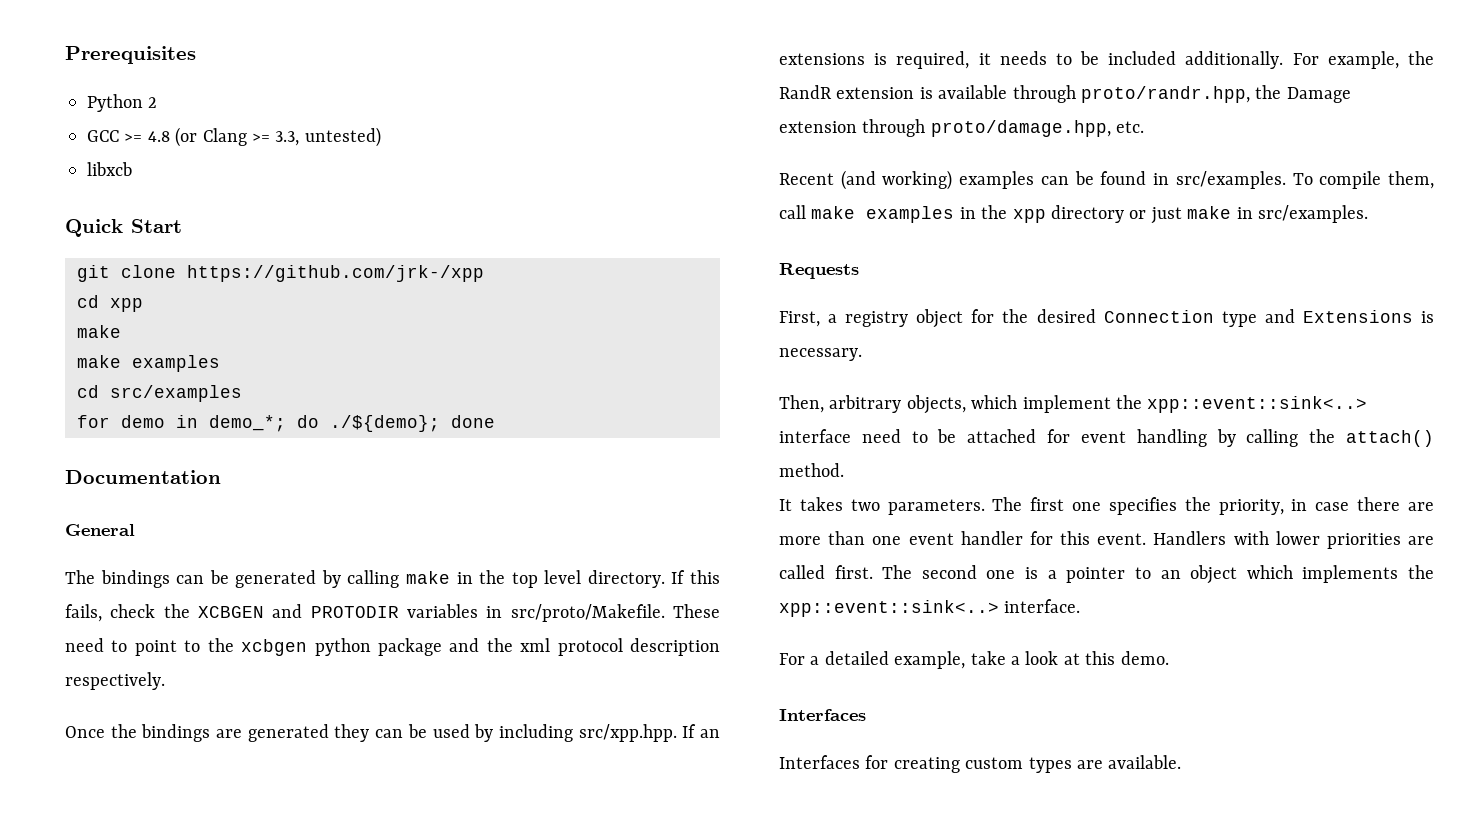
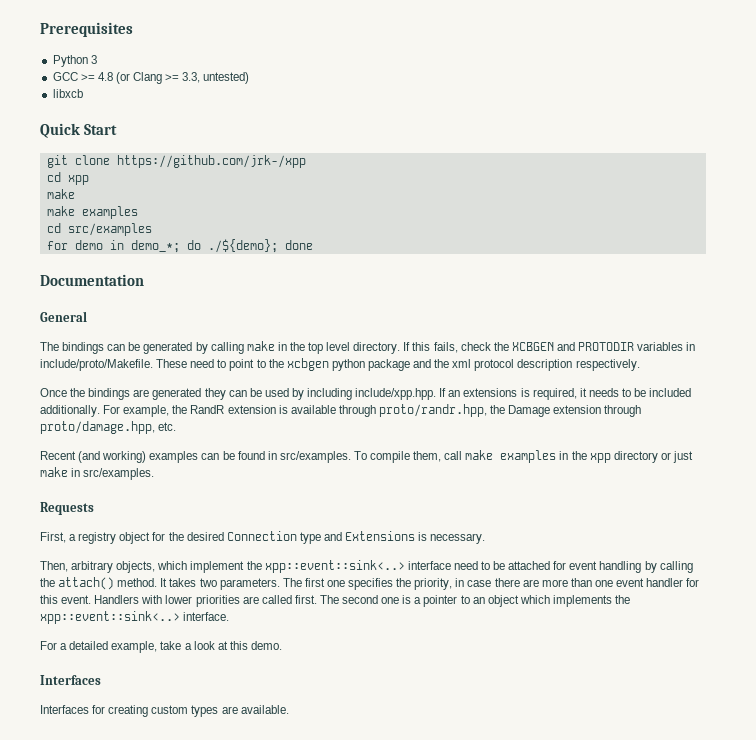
[148,97,158,108] 2 -> [90,55,97,64] 3
[510,604,665,622] src/proto/Makefile. -> [40,359,153,371] include/proto/Makefile.
[578,724,677,742] src/xpp.hpp. -> [355,388,437,400] include/xpp.hpp.
(844, 470) // -> (158, 582) none

